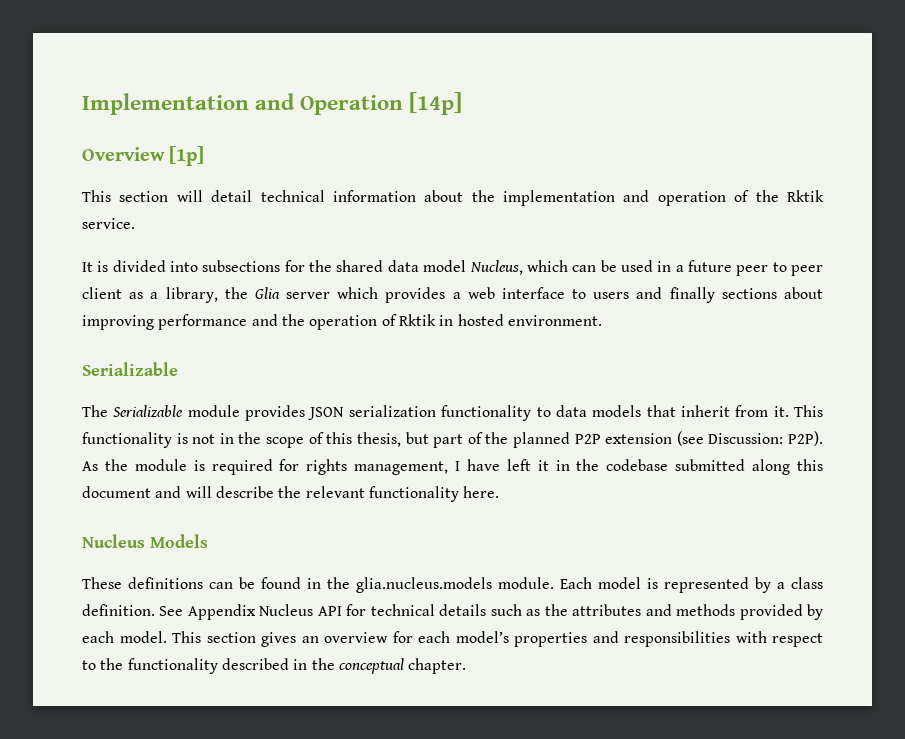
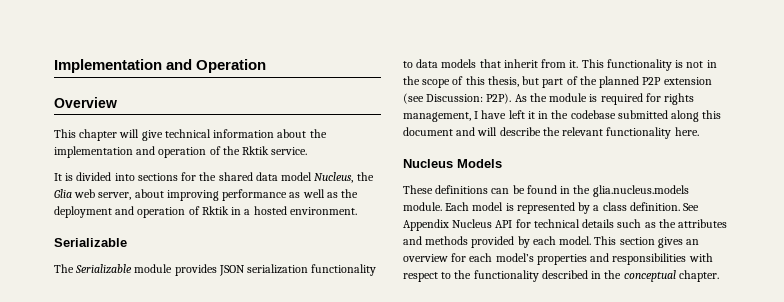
[409,92,463,115] [14p] -> (267, 66) none
[169,146,205,166] [82,190,253,202] [1p] // This section will detail -> [54,129,163,141] // This chapter will give
[202,260,281,272] subsections -> [137,173,178,181] sections
[526,260,824,276] [82,287,823,303] [82,314,305,330] which can be used in a future peer to peer client as a library, the Glia server which provides a web interface to users and finally sections about improving performance and the -> [356,172,374,181] [54,189,359,201] [54,206,135,218] the Glia web server, about improving performance as well as the deployment and
(454, 320) none -> [244,209,251,215] a

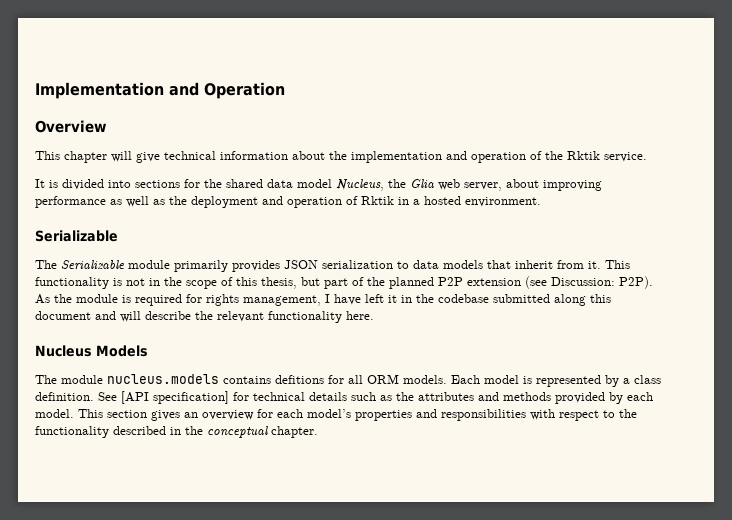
(173, 268) none -> [174,260,228,272] primarily
[311,264,377,276] functionality -> (393, 264) none
[403,185,689,197] [403,202,442,211] These definitions can be found in the glia.nucleus.models module. -> [35,374,447,384] The module nucleus.models contains defitions for all ORM models.
[403,219,513,231] Appendix Nucleus API -> [121,391,229,404] [API specification]

